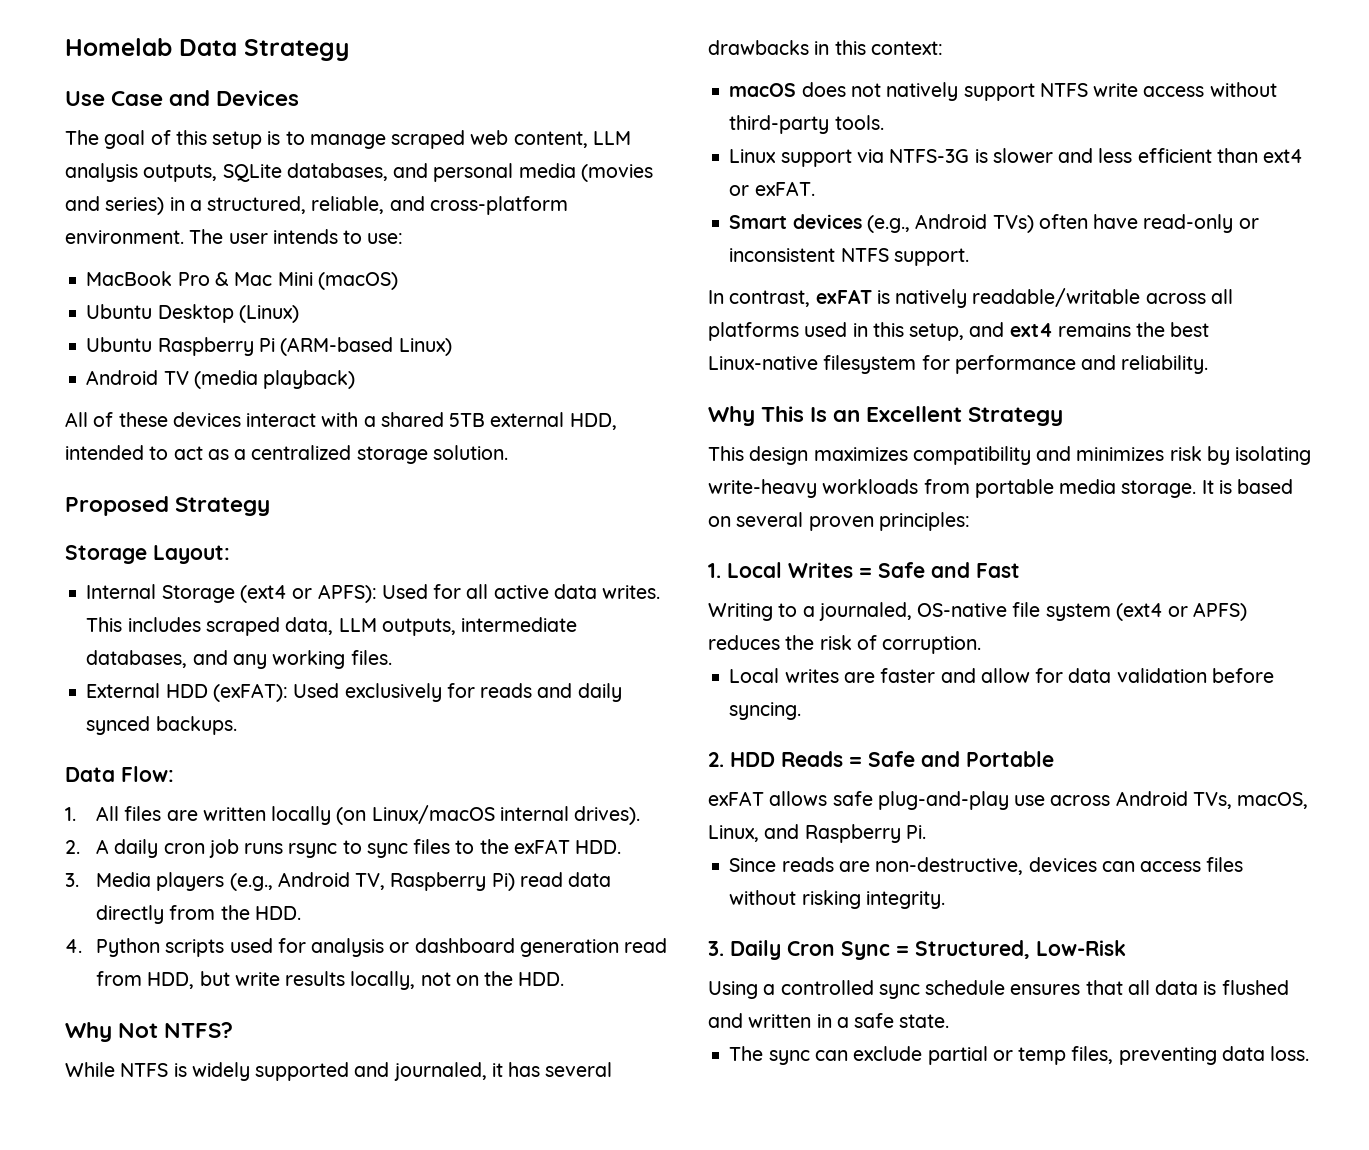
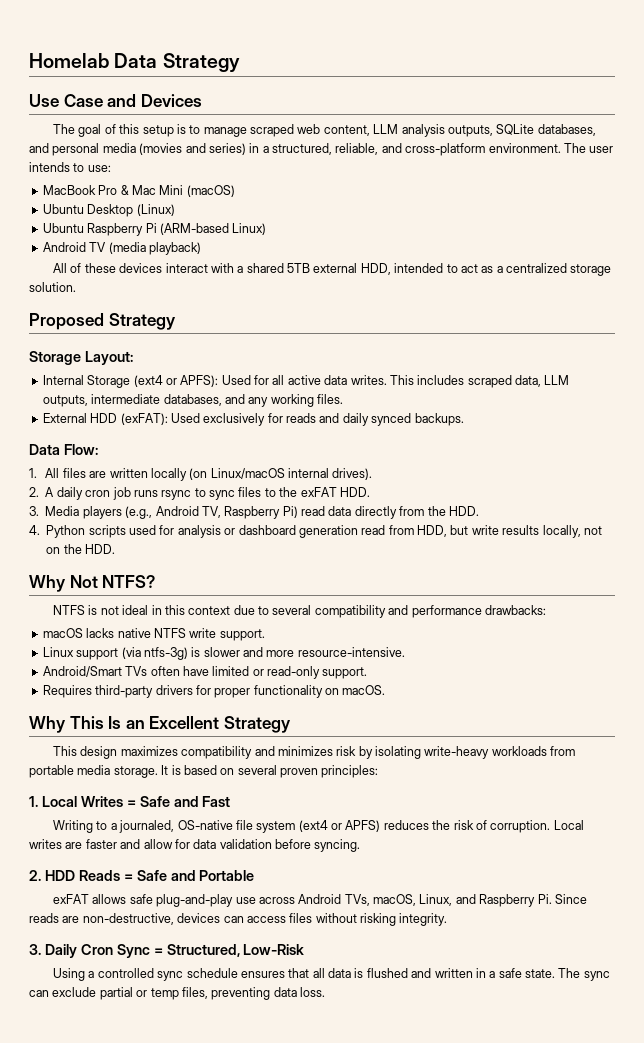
[65,1062,115,1077] While -> (156, 581) none
[191,1062,613,1081] [708,40,943,55] [729,82,1277,101] [729,115,884,134] widely supported and journaled, it has several drawbacks in this context: // macOS does not natively support NTFS write access without third-party tools. -> [100,605,546,618] [42,628,265,641] not ideal in this context due to several compatibility and performance drawbacks: // macOS lacks native NTFS write support.
[856,149,970,163] via NTFS-3G -> [121,647,188,660] (via ntfs-3g)
[1098,148,1304,163] [729,181,815,196] [729,214,1259,233] [729,248,969,266] [708,288,1233,308] [708,322,1210,341] [708,355,1209,374] less efficient than ext4 or exFAT. // Smart devices (e.g., Android TVs) often have read-only or inconsistent NTFS support. // In contrast, exFAT is natively readable/writable across all platforms used in this setup, and ext4 remains the best Linux-native filesystem for performance and reliability. -> [266,647,405,657] [42,666,368,679] [42,685,386,698] more resource-intensive. // Android/Smart TVs often have limited or read-only support. // Requires third-party drivers for proper functionality on macOS.
(982, 645) // -> (551, 826) none
(926, 832) // -> (552, 899) none
(950, 1021) // -> (556, 973) none

